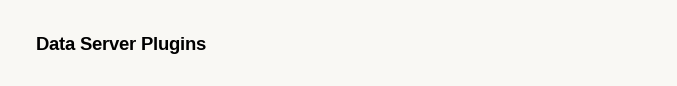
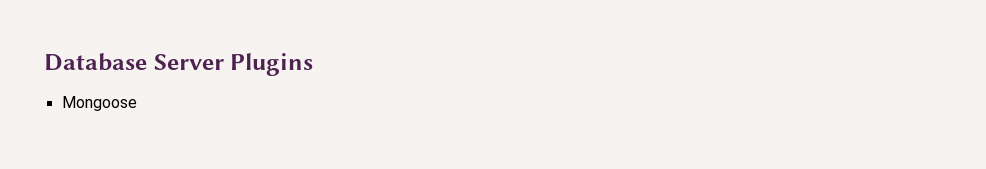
[36,37,76,50] Data -> [44,53,147,71] Database
(206, 45) none -> [61,96,137,111] // Mongoose

